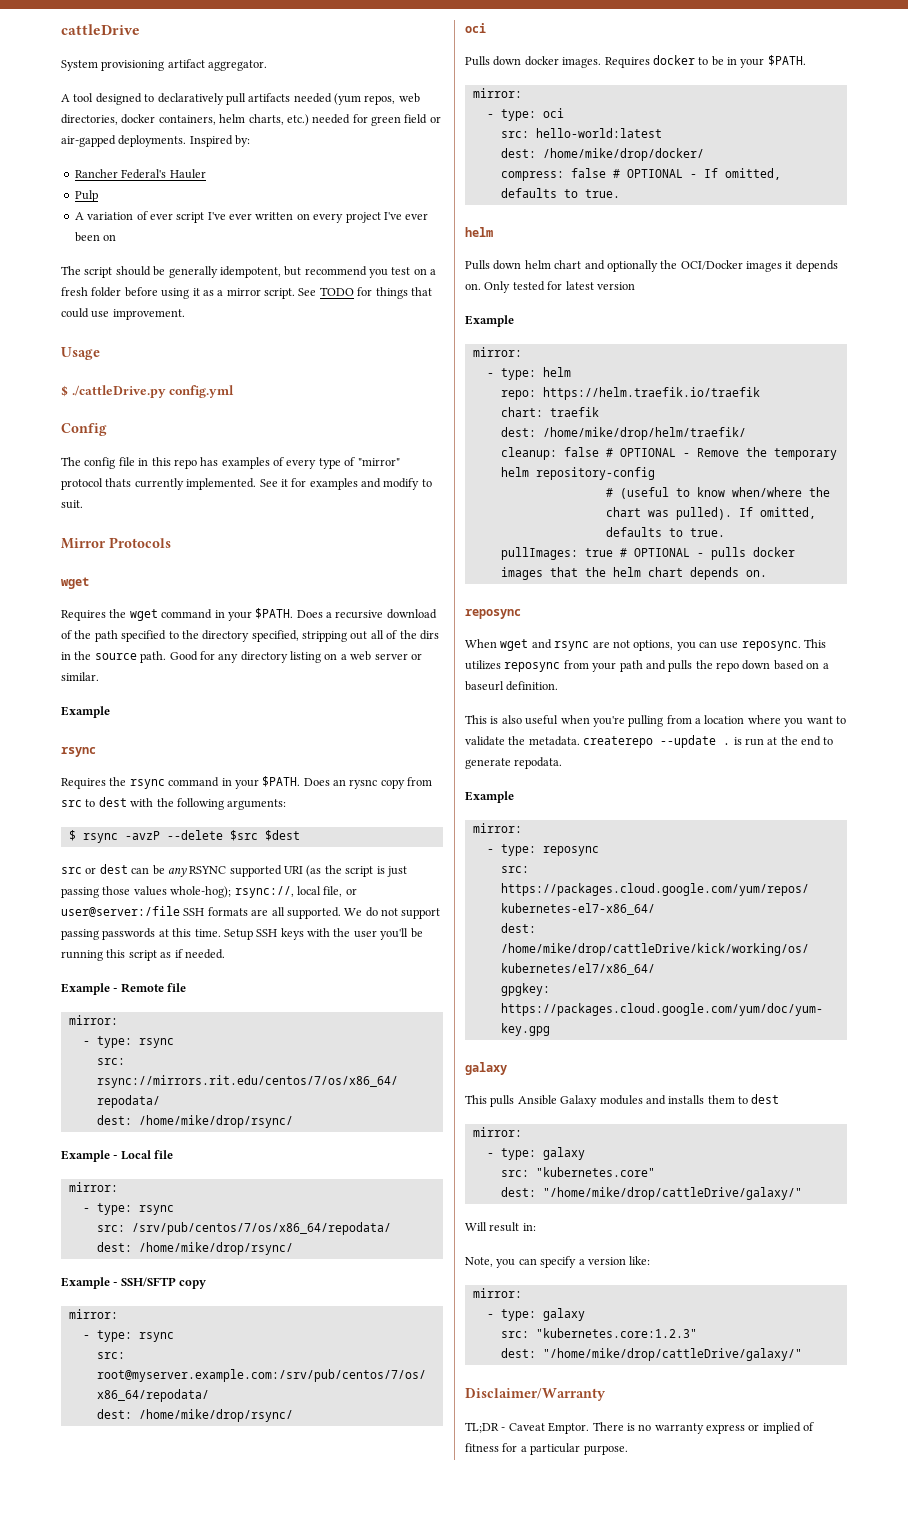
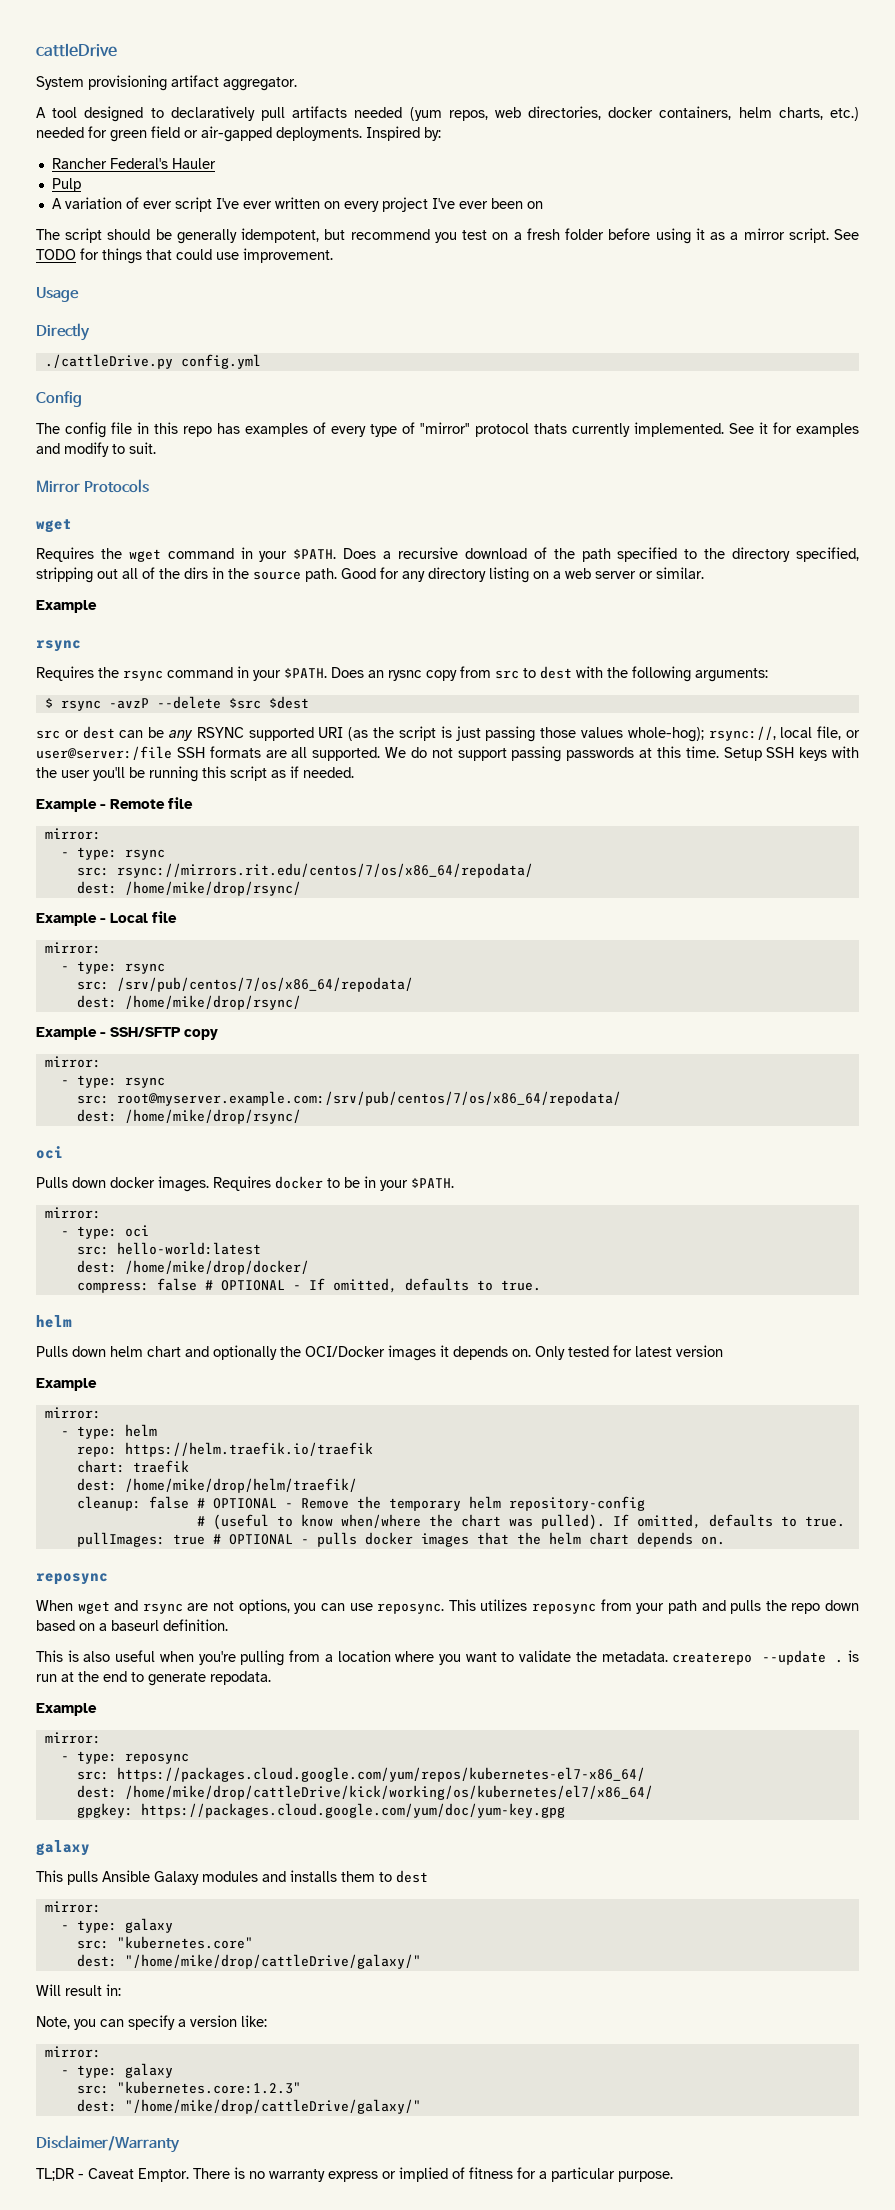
[61,385,68,397] $ -> [36,323,90,341] Directly //

